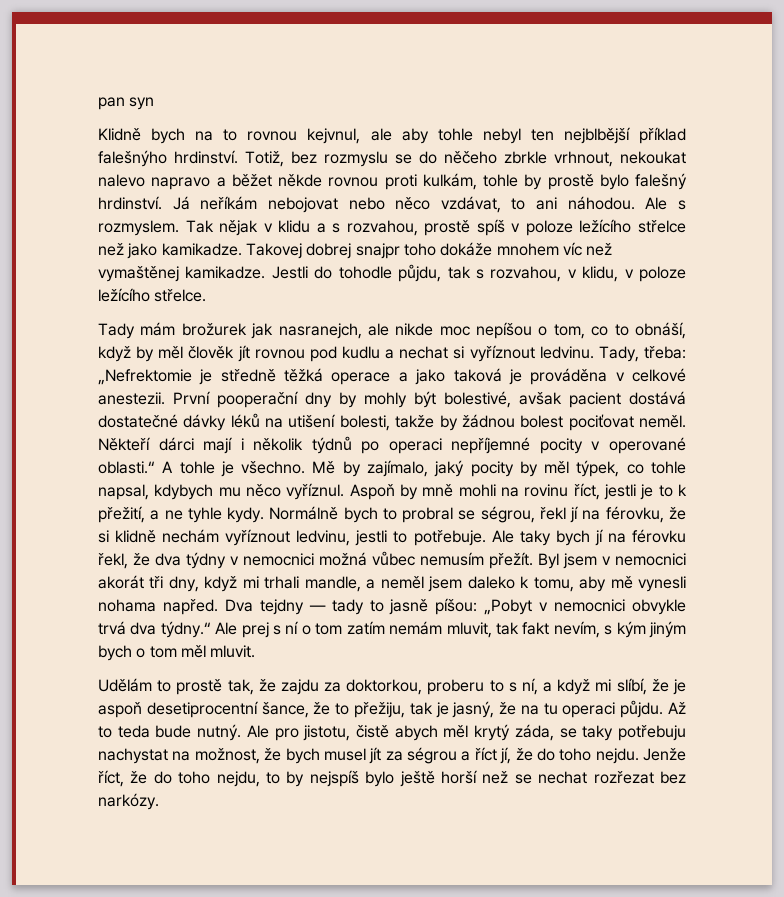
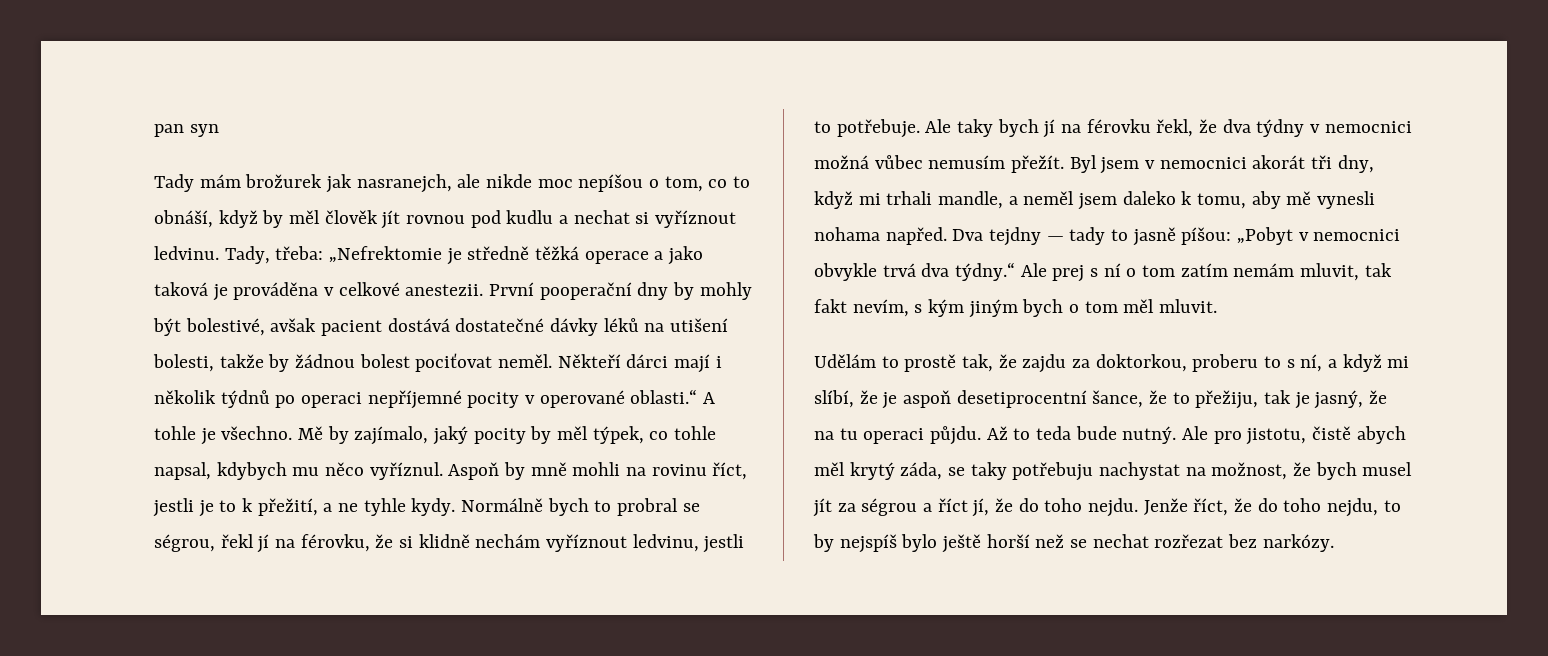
[98,127,686,144] [98,150,686,167] [98,173,687,190] [98,196,686,213] [98,219,687,236] [98,242,613,259] [98,264,686,282] [98,288,207,302] // Klidně bych na to rovnou kejvnul, ale aby tohle nebyl ten nejblbější příklad falešnýho hrdinství. Totiž, bez rozmyslu se do něčeho zbrkle vrhnout, nekoukat nalevo napravo a běžet někde rovnou proti kulkám, tohle by prostě bylo falešný hrdinství. Já neříkám nebojovat nebo něco vzdávat, to ani náhodou. Ale s rozmyslem. Tak nějak v klidu a s rozvahou, prostě spíš v poloze ležícího střelce než jako kamikadze. Takovej dobrej snajpr toho dokáže mnohem víc než vymaštěnej kamikadze. Jestli do tohodle půjdu, tak s rozvahou, v klidu, v poloze ležícího střelce. -> (219, 130) none

